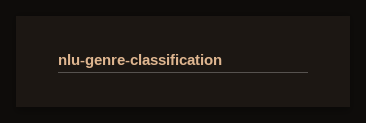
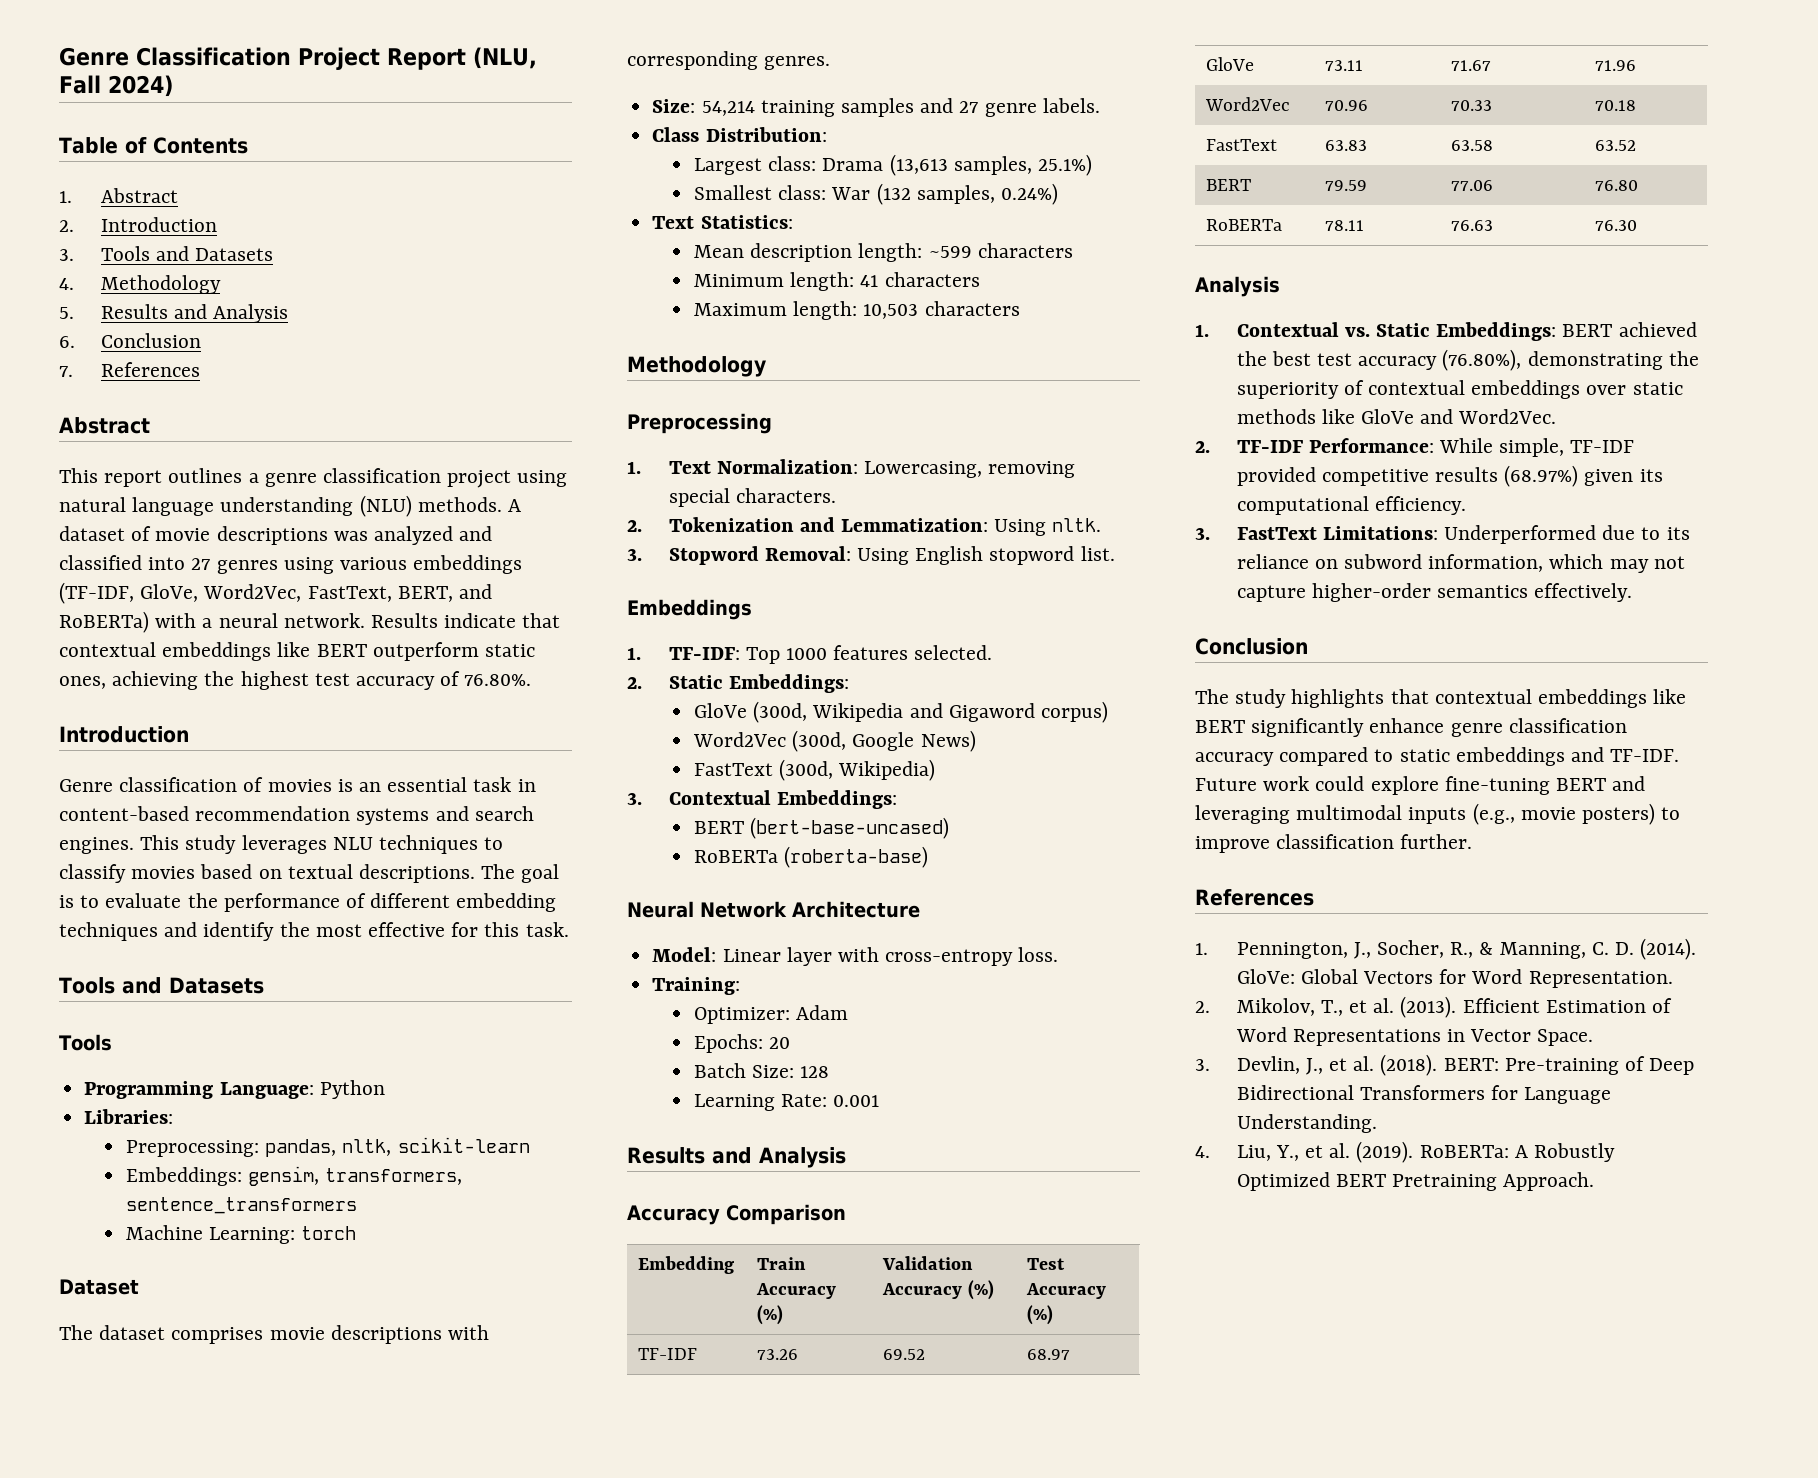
[58,54,222,68] nlu-genre-classification -> [59,47,537,70] [59,75,173,97] [59,137,248,154] [59,188,178,203] [59,217,217,232] [59,246,274,261] [59,275,221,294] [59,304,289,323] [59,333,201,348] [59,362,200,377] [59,417,150,434] [59,468,568,488] [59,495,522,517] [59,526,493,545] [59,555,523,574] [59,582,493,604] [59,611,561,633] [59,642,536,661] [59,671,532,690] [59,726,189,743] [59,777,536,792] [59,806,534,825] [59,835,504,854] [59,864,560,883] [59,893,557,912] [59,922,569,941] [59,977,264,994] [59,1034,112,1051] [84,1080,385,1099] [84,1109,174,1124] [125,1137,530,1157] [125,1166,463,1186] [125,1197,357,1214] [125,1225,357,1244] [59,1279,139,1295] [59,1325,490,1344] [627,51,831,70] [652,98,1100,117] [652,127,827,142] [693,154,1092,176] [693,183,1058,205] [652,215,793,229] [693,243,1073,262] [693,272,980,291] [693,301,1020,320] [627,356,766,377] [627,413,772,434] [627,459,1076,478] [668,488,836,507] [627,517,1102,536] [627,546,1115,565] [627,599,752,620] [627,645,993,664] [627,674,849,693] [693,701,1108,723] [692,730,976,752] [693,759,936,781] [627,790,897,809] [693,817,950,839] [693,846,929,868] [627,901,920,918] [652,947,1059,966] [652,977,741,995] [693,1005,849,1024] [693,1034,791,1053] [693,1063,830,1078] [693,1094,880,1111] [627,1147,846,1168] [627,1204,846,1225] [638,1256,735,1274] [757,1257,807,1270] [756,1283,837,1299] [757,1305,784,1325] [882,1256,974,1270] [882,1280,994,1300] [1027,1258,1066,1270] [1026,1283,1107,1299] [1027,1305,1054,1325] [638,1348,698,1360] [757,1349,799,1360] [883,1349,926,1360] [1027,1349,1071,1360] [1206,57,1255,71] [1325,60,1364,71] [1451,60,1492,71] [1595,60,1637,71] [1205,97,1291,111] [1325,100,1369,111] [1451,100,1493,111] [1595,100,1637,111] [1206,139,1278,151] [1325,140,1368,151] [1451,140,1494,151] [1595,140,1637,151] [1206,179,1252,191] [1325,180,1368,191] [1451,180,1494,191] [1595,180,1639,191] [1206,219,1283,231] [1325,220,1365,231] [1451,220,1494,231] [1595,220,1638,231] [1195,276,1280,297] [1195,322,1697,341] [1236,349,1699,371] [1236,380,1683,399] [1236,409,1557,424] [1195,438,1635,457] [1236,465,1663,487] [1236,496,1466,515] [1195,525,1690,544] [1236,554,1685,573] [1236,583,1633,602] [1195,638,1308,655] [1195,689,1687,708] [1195,718,1627,737] [1195,747,1680,766] [1195,776,1646,795] [1195,803,1681,825] [1195,834,1473,853] [1195,889,1314,906] [1195,938,1697,960] [1236,969,1673,988] [1195,996,1673,1018] [1235,1027,1594,1046] [1195,1054,1695,1076] [1236,1085,1612,1104] [1236,1114,1377,1133] [1195,1141,1616,1163] [1236,1172,1595,1191] Genre Classification Project Report (NLU, Fall 2024) // Table of Contents // 1. Abstract // 2. Introduction // 3. Tools and Datasets // 4. Methodology // 5. Results and Analysis // 6. Conclusion // 7. References // Abstract // This report outlines a genre classification project using natural language understanding (NLU) methods. A dataset of movie descriptions was analyzed and classified into 27 genres using various embeddings (TF-IDF, GloVe, Word2Vec, FastText, BERT, and RoBERTa) with a neural network. Results indicate that contextual embeddings like BERT outperform static ones, achieving the highest test accuracy of 76.80%. // Introduction // Genre classification of movies is an essential task in content-based recommendation systems and search engines. This study leverages NLU techniques to classify movies based on textual descriptions. The goal is to evaluate the performance of different embedding techniques and identify the most effective for this task. // Tools and Datasets // Tools // Programming Language: Python // Libraries: // Preprocessing: pandas, nltk, scikit-learn // Embeddings: gensim, transformers, sentence_transformers // Machine Learning: torch // Dataset // The dataset comprises movie descriptions with corresponding genres. // Size: 54,214 training samples and 27 genre labels. // Class Distribution: // Largest class: Drama (13,613 samples, 25.1%) // Smallest class: War (132 samples, 0.24%) // Text Statistics: // Mean description length: ~599 characters // Minimum length: 41 characters // Maximum length: 10,503 characters // Methodology // Preprocessing // 1. Text Normalization: Lowercasing, removing special characters. // 2. Tokenization and Lemmatization: Using nltk. // 3. Stopword Removal: Using English stopword list. // Embeddings // 1. TF-IDF: Top 1000 features selected. // 2. Static Embeddings: // GloVe (300d, Wikipedia and Gigaword corpus) // Word2Vec (300d, Google News) // FastText (300d, Wikipedia) // 3. Contextual Embeddings: // BERT (bert-base-uncased) // RoBERTa (roberta-base) // Neural Network Architecture // Model: Linear layer with cross-entropy loss. // Training: // Optimizer: Adam // Epochs: 20 // Batch Size: 128 // Learning Rate: 0.001 // Results and Analysis // Accuracy Comparison // Embedding | Train Accuracy (%) | Validation Accuracy (%) | Test Accuracy (%) // TF-IDF | 73.26 | 69.52 | 68.97 // GloVe | 73.11 | 71.67 | 71.96 // Word2Vec | 70.96 | 70.33 | 70.18 // FastText | 63.83 | 63.58 | 63.52 // BERT | 79.59 | 77.06 | 76.80 // RoBERTa | 78.11 | 76.63 | 76.30 // Analysis // 1. Contextual vs. Static Embeddings: BERT achieved the best test accuracy (76.80%), demonstrating the superiority of contextual embeddings over static methods like GloVe and Word2Vec. // 2. TF-IDF Performance: While simple, TF-IDF provided competitive results (68.97%) given its computational efficiency. // 3. FastText Limitations: Underperformed due to its reliance on subword information, which may not capture higher-order semantics effectively. // Conclusion // The study highlights that contextual embeddings like BERT significantly enhance genre classification accuracy compared to static embeddings and TF-IDF. Future work could explore fine-tuning BERT and leveraging multimodal inputs (e.g., movie posters) to improve classification further. // References // 1. Pennington, J., Socher, R., & Manning, C. D. (2014). GloVe: Global Vectors for Word Representation. // 2. Mikolov, T., et al. (2013). Efficient Estimation of Word Representations in Vector Space. // 3. Devlin, J., et al. (2018). BERT: Pre-training of Deep Bidirectional Transformers for Language Understanding. // 4. Liu, Y., et al. (2019). RoBERTa: A Robustly Optimized BERT Pretraining Approach.

